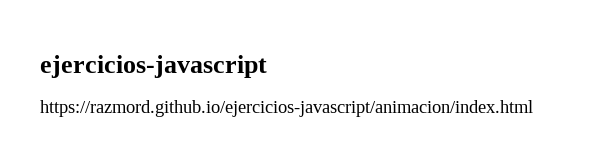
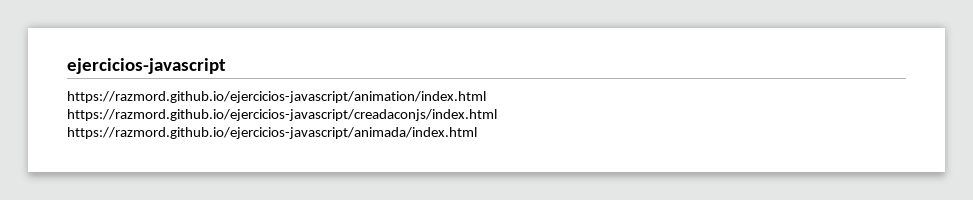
[40,100,533,117] https://razmord.github.io/ejercicios-javascript/animacion/index.html -> [67,91,486,103] [67,109,497,121] [67,127,477,139] https://razmord.github.io/ejercicios-javascript/animation/index.html https://razmord.github.io/ejercicios-javascript/creadaconjs/index.html https://razmord.github.io/ejercicios-javascript/animada/index.html

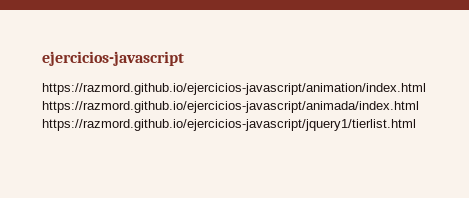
[67,109,497,121] [67,127,477,139] https://razmord.github.io/ejercicios-javascript/creadaconjs/index.html https://razmord.github.io/ejercicios-javascript/animada/index.html -> [42,101,419,113] [42,119,416,131] https://razmord.github.io/ejercicios-javascript/animada/index.html https://razmord.github.io/ejercicios-javascript/jquery1/tierlist.html

